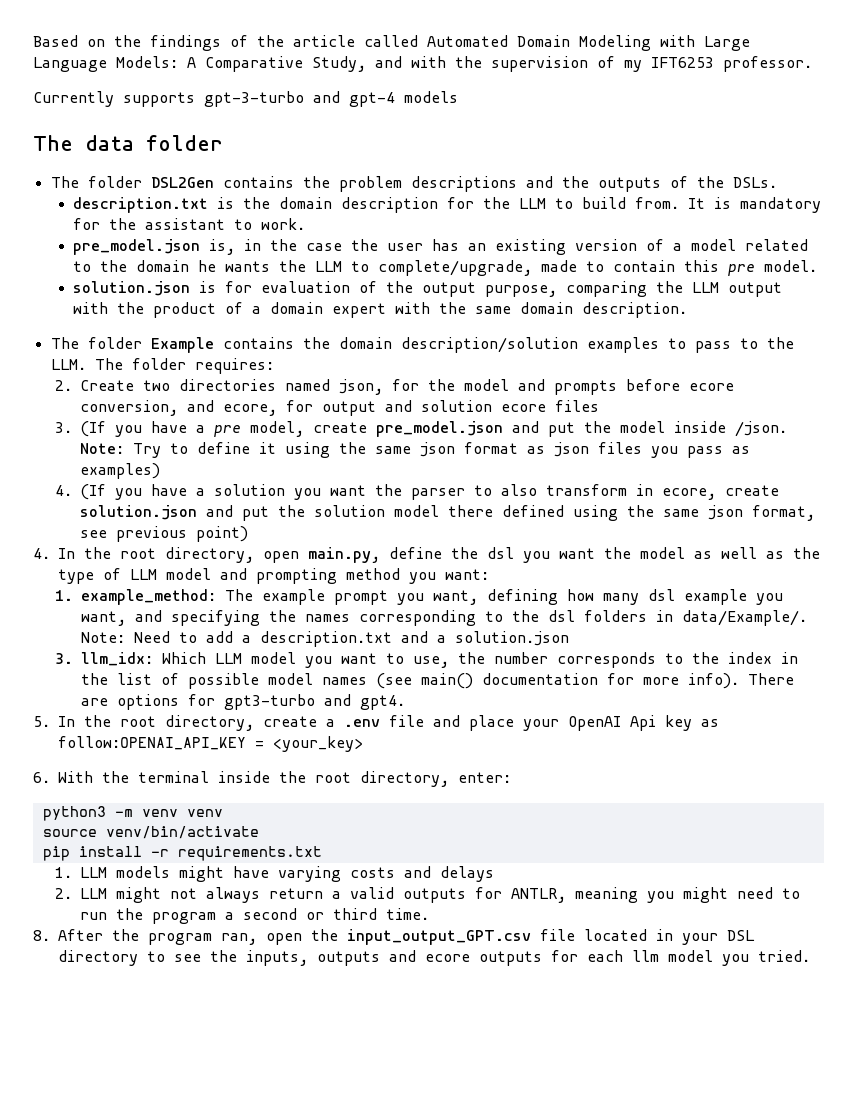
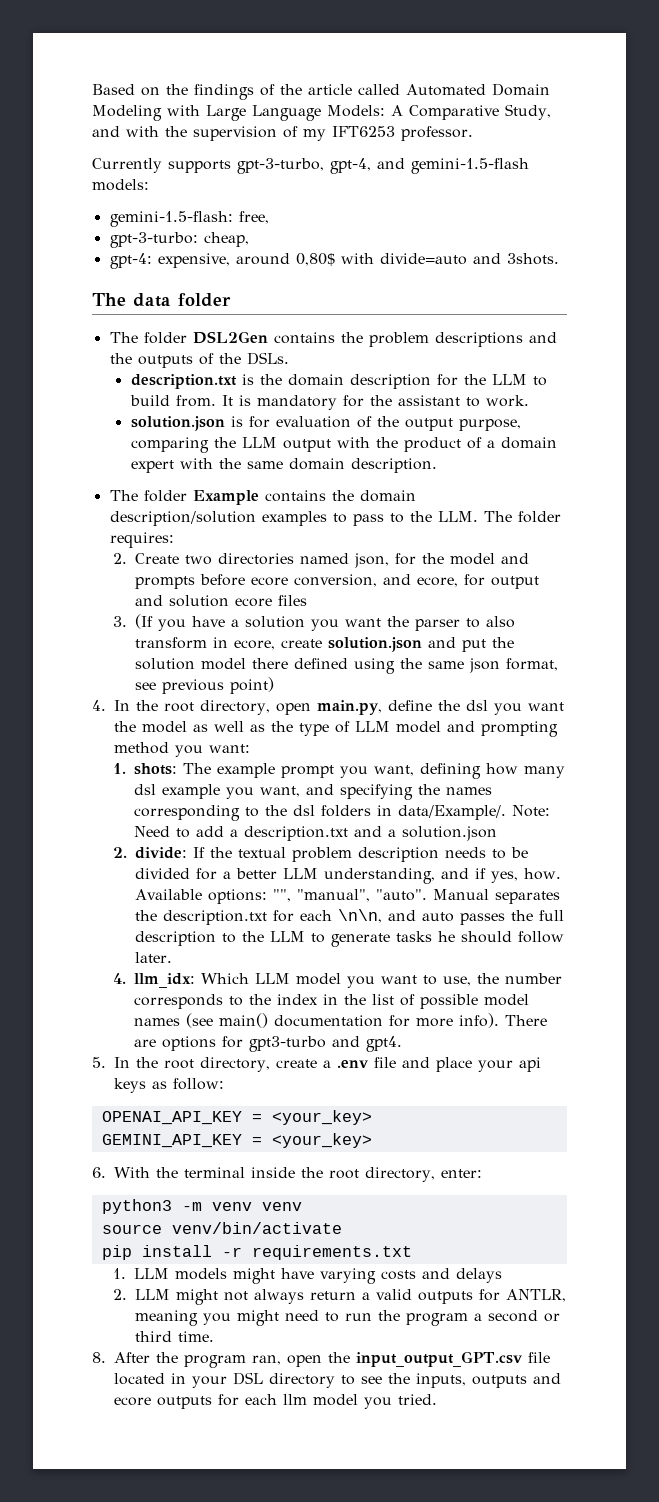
[204,91,458,107] gpt-3-turbo and gpt-4 models -> [237,158,529,174] [92,179,149,191] [109,211,269,227] [109,232,249,248] [109,253,559,269] gpt-3-turbo, gpt-4, and gemini-1.5-flash models: // gemini-1.5-flash: free, // gpt-3-turbo: cheap, // gpt-4: expensive, around 0,80$ with divide=auto and 3shots.
[73,239,809,255] [73,260,818,276] // pre_model.json is, in the case the user has an existing version of a model related to the domain he wants the LLM to complete/upgrade, made to contain this pre model. -> (529, 401) none
[214,421,788,437] [80,442,751,458] [80,463,161,479] [55,484,206,500] pre model, create pre_model.json and put the model inside /json. Note: Try to define it using the same json format as json files you pass as examples) // 4. (If you have a -> (239, 623) none
[81,589,217,605] example_method: -> [133,763,177,775] shots:
[55,653,74,664] 3. -> [112,847,528,862] [134,868,561,884] [134,889,560,904] [134,909,564,925] [134,931,564,947] [134,952,172,963] [112,973,126,984] 2. divide: If the textual problem description needs to be divided for a better LLM understanding, and if yes, how. Available options: "", "manual", "auto". Manual separates the description.txt for each \n\n, and auto passes the full description to the LLM to generate tasks he should follow later. // 4.
[568,715,719,731] [58,736,246,750] OpenAI Api key as follow:OPENAI_API_KEY -> [518,1057,541,1072] [114,1078,224,1093] [101,1110,372,1125] [101,1134,242,1148] api keys as follow: // OPENAI_API_KEY = <your_key> // GEMINI_API_KEY

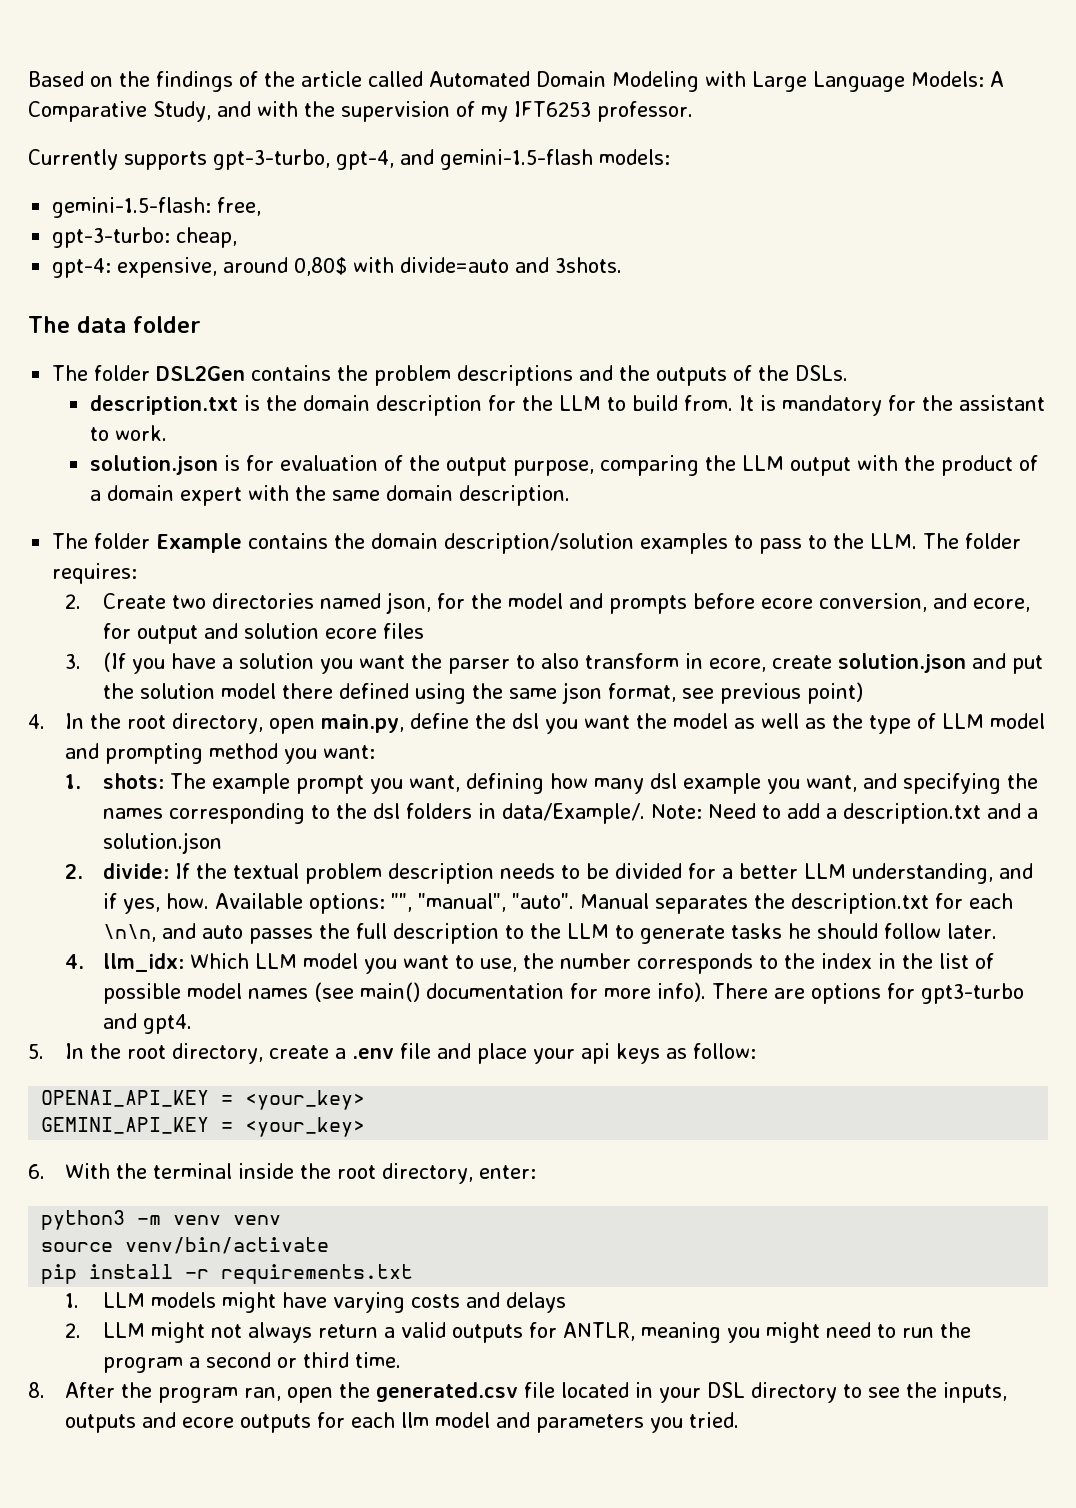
[356,1351,523,1367] input_output_GPT.csv -> [376,1382,519,1402] generated.csv
(358, 1400) none -> [496,1412,645,1433] and parameters

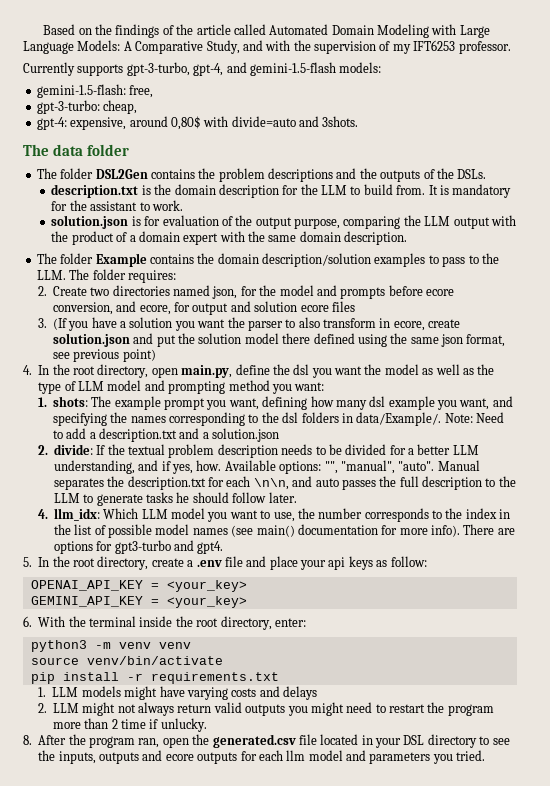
[383,1327,395,1338] a -> (212, 708) none
[528,1322,721,1343] for ANTLR, meaning -> (286, 710) none
[901,1322,971,1338] [102,1352,401,1373] run the program a second or third time. -> [389,702,494,716] [52,718,207,732] restart the program more than 2 time if unlucky.

